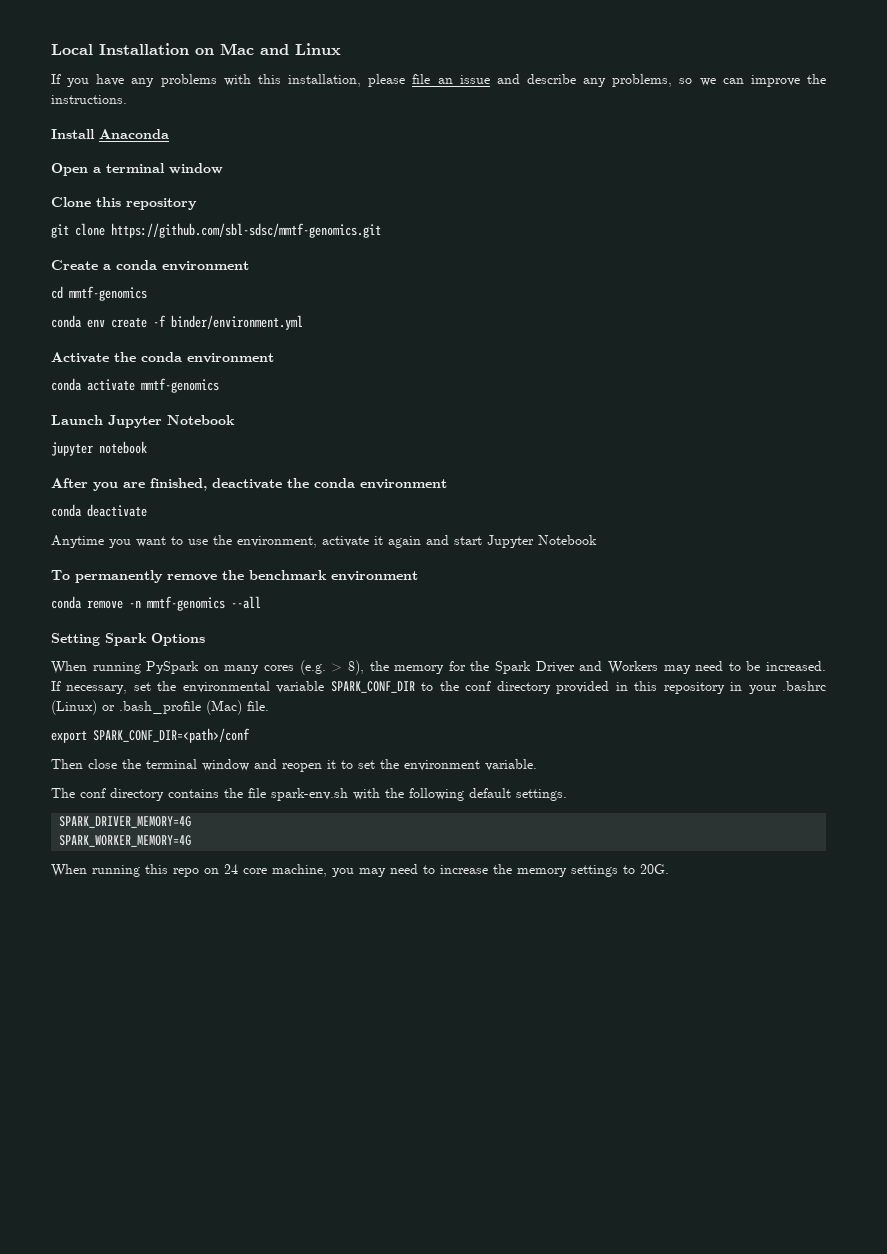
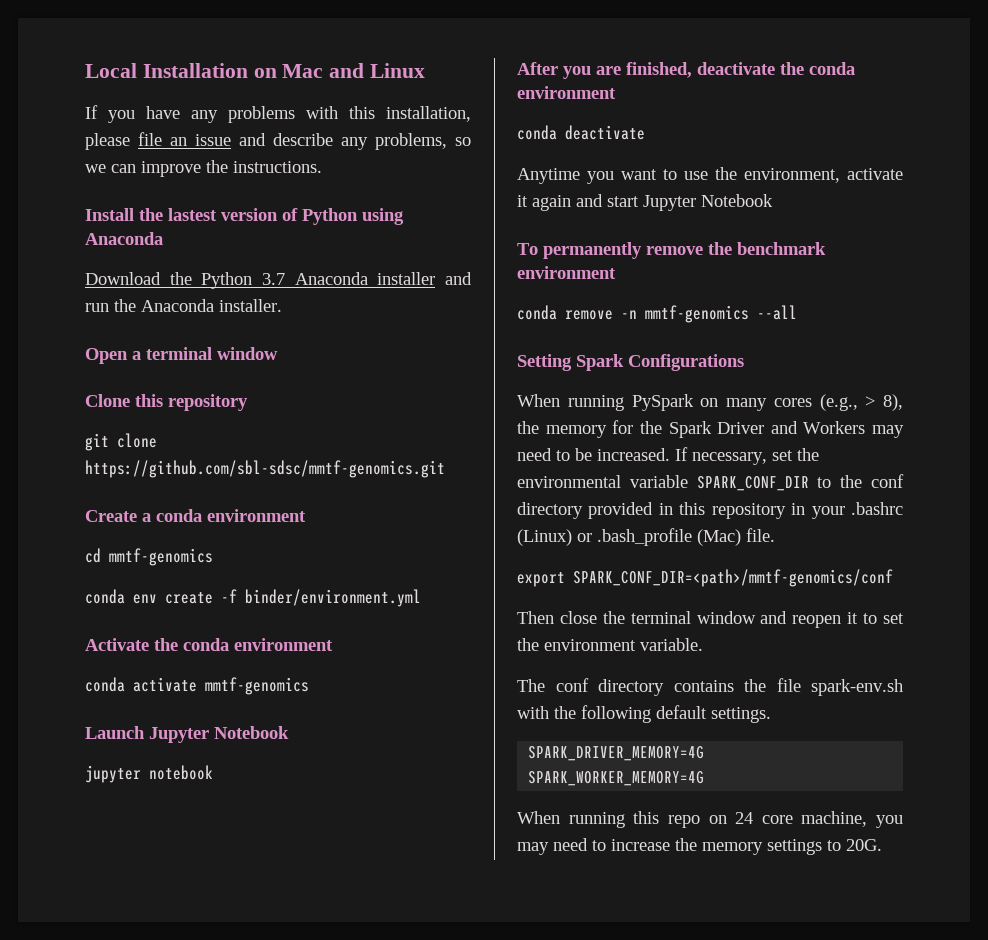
[99,129,169,139] Anaconda -> [139,208,404,225] [85,232,163,245] [85,272,472,289] [85,299,282,312] the lastest version of Python using Anaconda // Download the Python 3.7 Anaconda installer and run the Anaconda installer.
[151,633,205,646] Options -> [628,354,744,371] Configurations
[299,660,326,675] (e.g. -> [819,394,858,411] (e.g.,
[93,728,250,743] SPARK_CONF_DIR=<path>/conf -> [573,569,893,587] SPARK_CONF_DIR=<path>/mmtf-genomics/conf

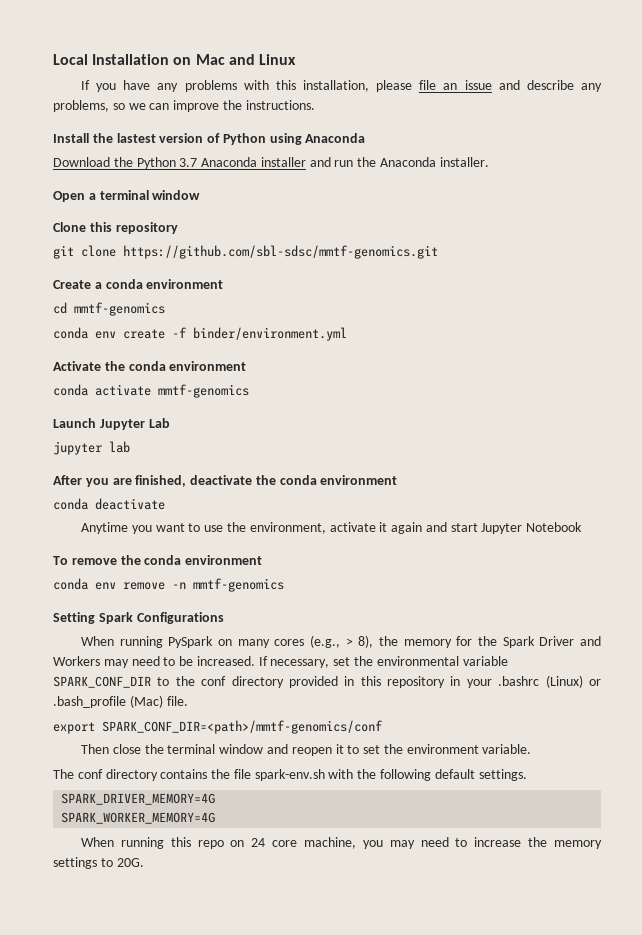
[214,726,289,739] Notebook -> [148,418,170,428] Lab
[149,765,213,780] notebook -> [109,441,130,453] lab
[543,242,642,259] permanently -> (68, 560) none
[737,242,826,255] [517,266,616,279] [517,305,557,320] benchmark environment // conda -> [144,555,263,565] [53,578,116,590] conda environment // conda env
[757,305,797,320] --all -> (284, 585) none

